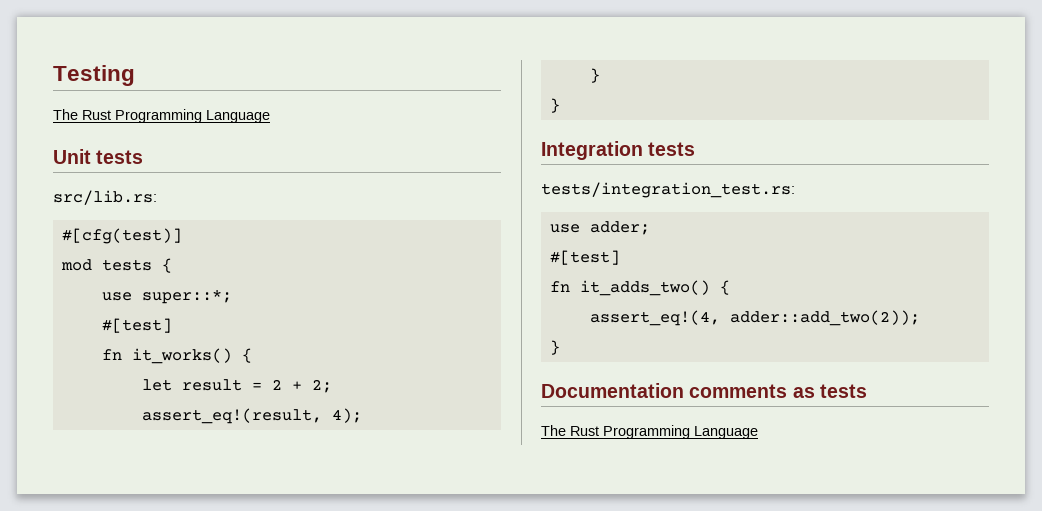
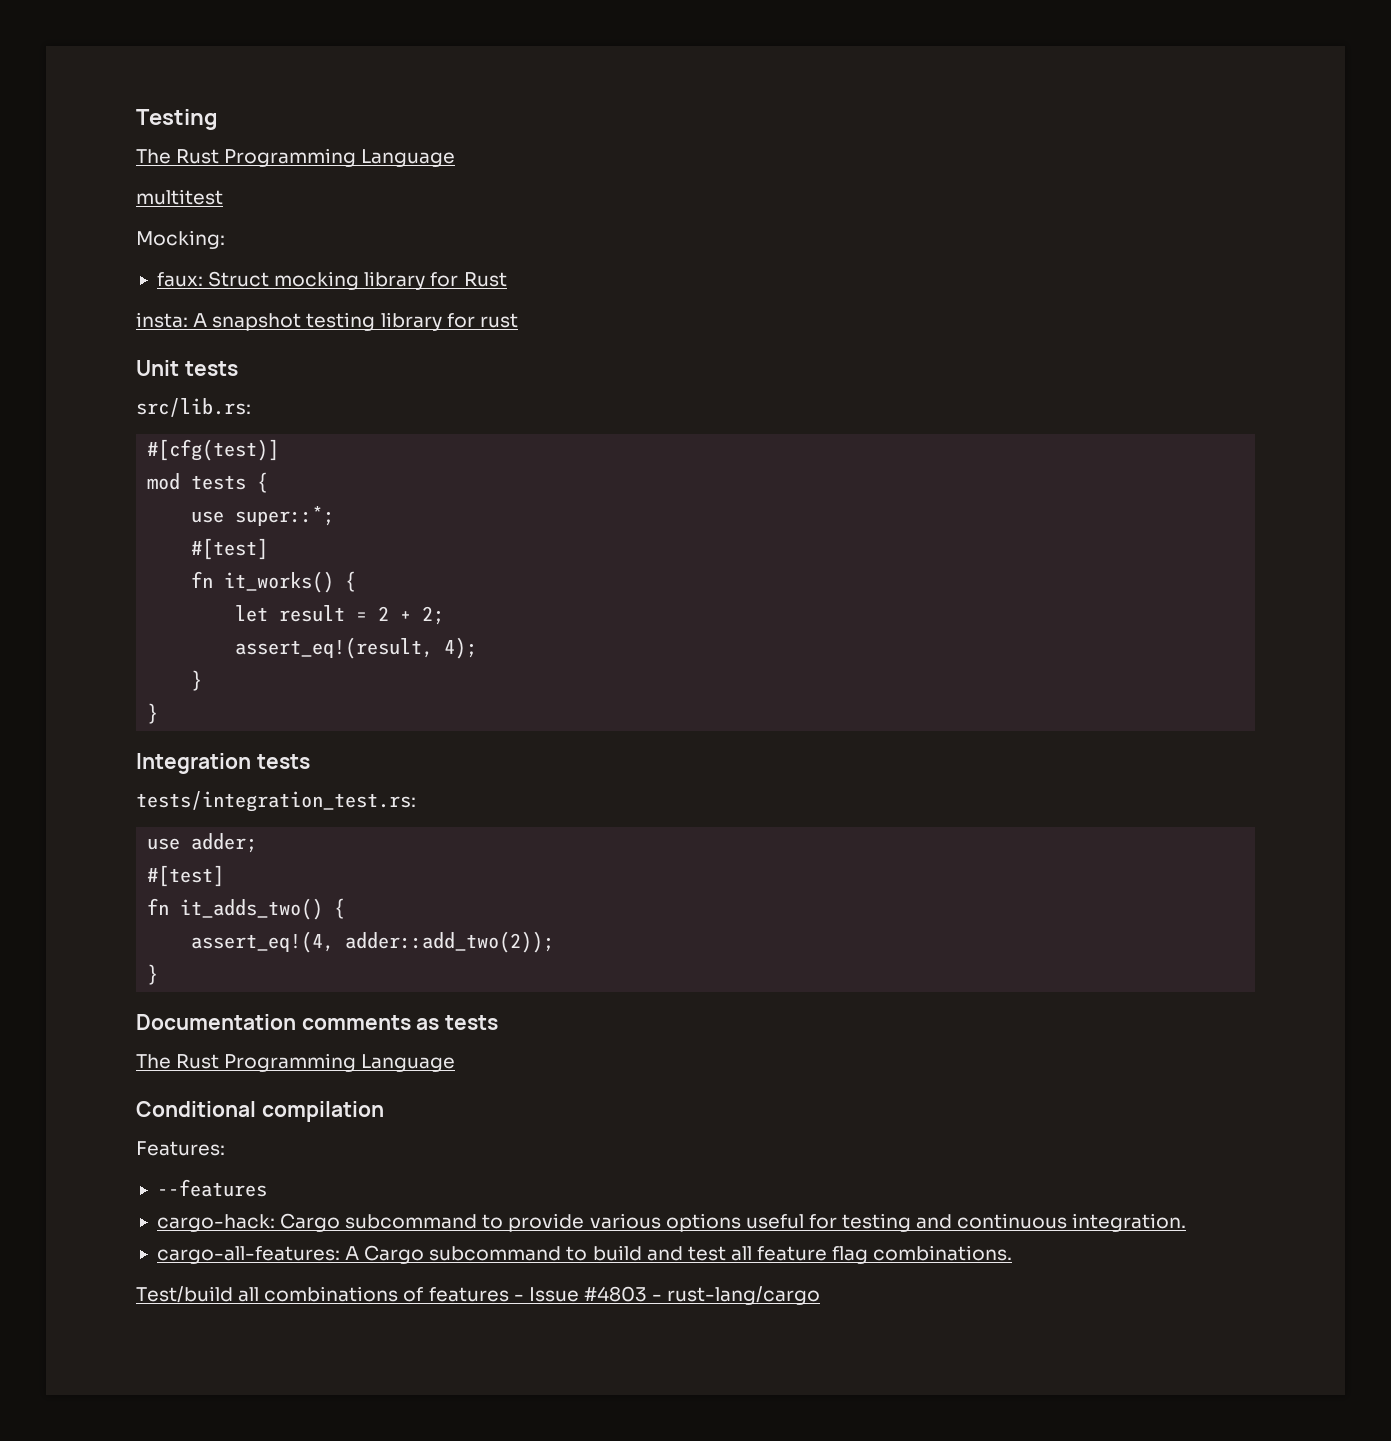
(270, 116) none -> [136,189,223,205] [136,230,225,249] [156,271,507,290] [136,312,518,331] // multitest // Mocking: // faux: Struct mocking library for Rust // insta: A snapshot testing library for rust
(758, 432) none -> [136,1101,384,1122] [136,1141,225,1156] [156,1179,267,1197] [156,1213,1187,1232] [156,1245,1013,1264] [136,1286,821,1305] // Conditional compilation // Features: // --features // cargo-hack: Cargo subcommand to provide various options useful for testing and continuous integration. // cargo-all-features: A Cargo subcommand to build and test all feature flag combinations. // Test/build all combinations of features - Issue #4803 - rust-lang/cargo

